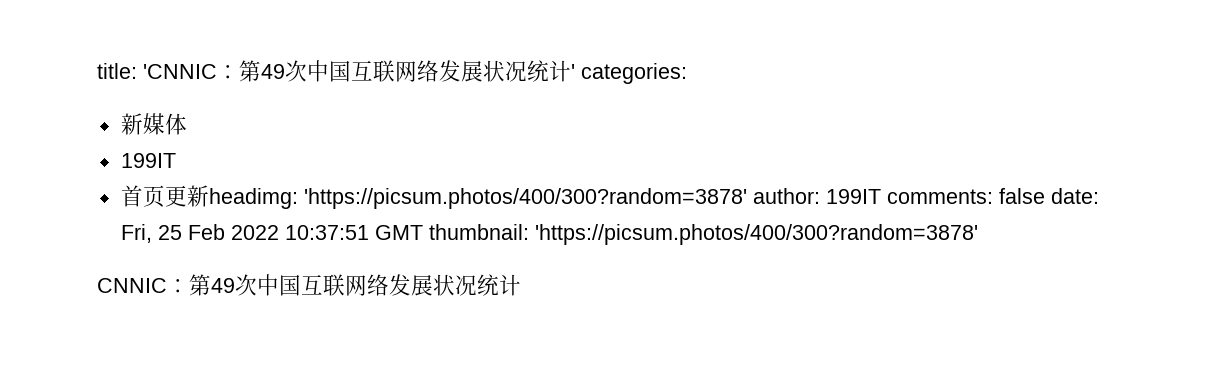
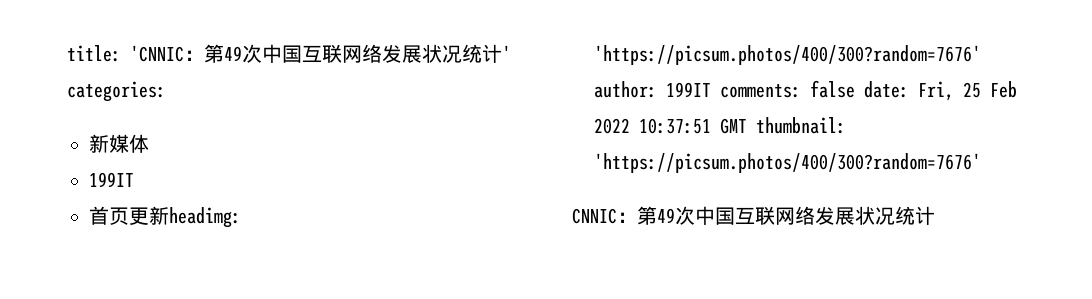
[303,188,747,209] 'https://picsum.photos/400/300?random=3878' -> [594,45,981,65] 'https://picsum.photos/400/300?random=7676'
[534,224,978,245] 'https://picsum.photos/400/300?random=3878' -> [594,153,981,173] 'https://picsum.photos/400/300?random=7676'

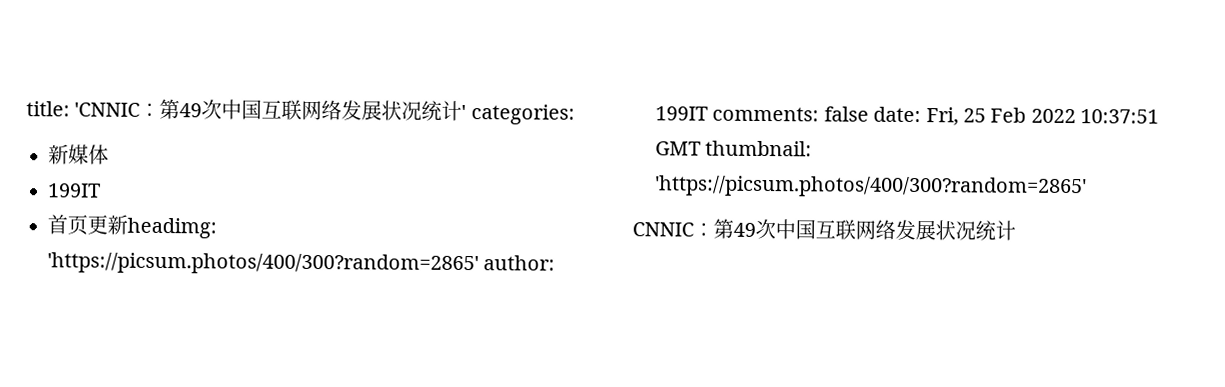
[594,45,981,65] 'https://picsum.photos/400/300?random=7676' -> [47,252,479,276] 'https://picsum.photos/400/300?random=2865'
[594,153,981,173] 'https://picsum.photos/400/300?random=7676' -> [654,175,1087,199] 'https://picsum.photos/400/300?random=2865'

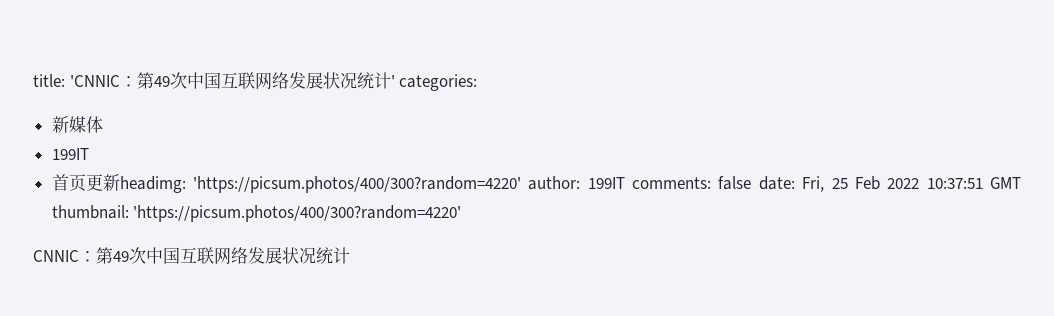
[47,252,479,276] 'https://picsum.photos/400/300?random=2865' -> [193,176,522,193] 'https://picsum.photos/400/300?random=4220'
[654,175,1087,199] 'https://picsum.photos/400/300?random=2865' -> [133,205,462,222] 'https://picsum.photos/400/300?random=4220'

